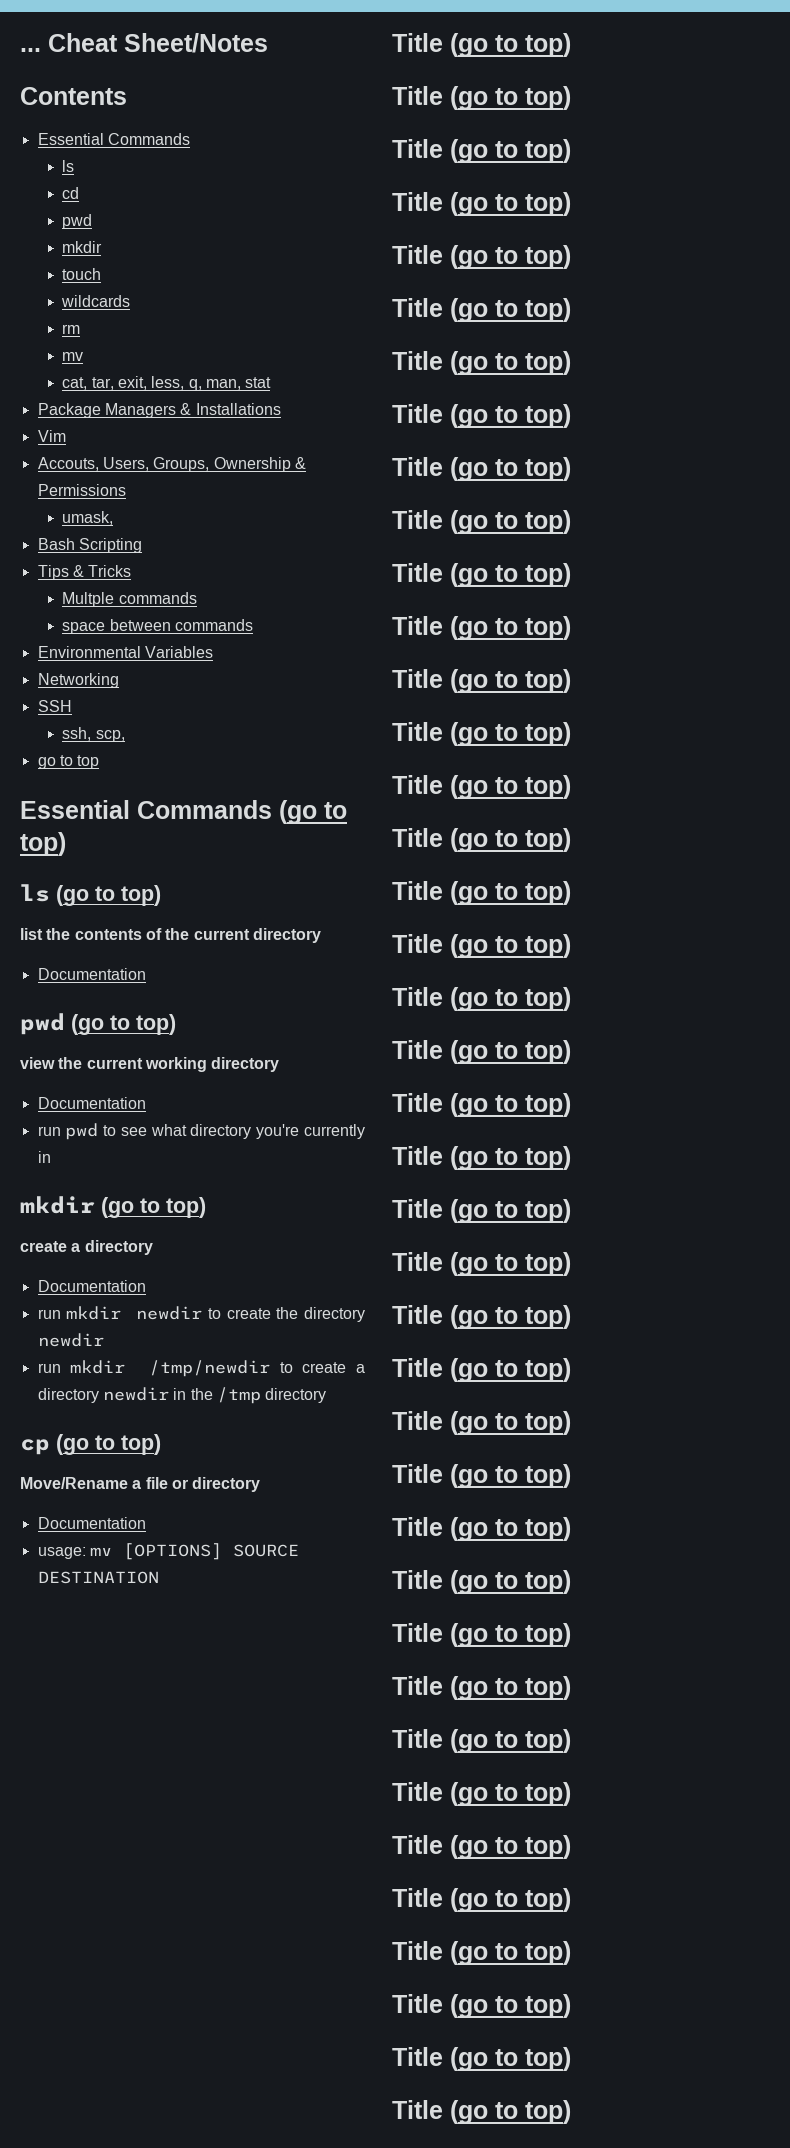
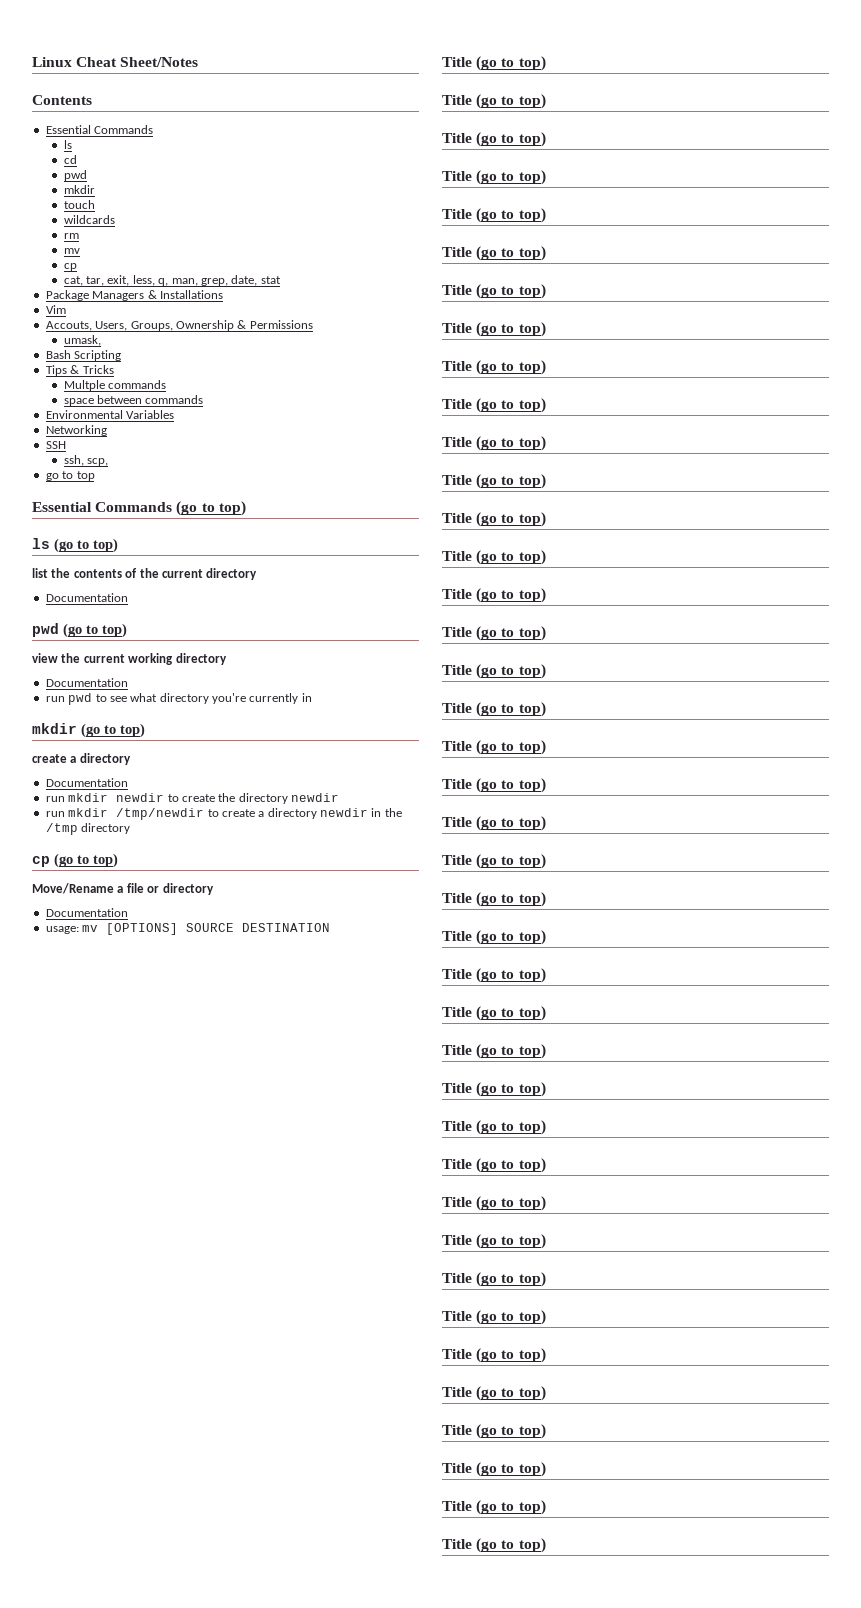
[20,48,41,52] ... -> [32,57,72,67] Linux
(84, 356) none -> [63,263,77,271] // cp
(242, 384) none -> [200,275,258,286] grep, date,

